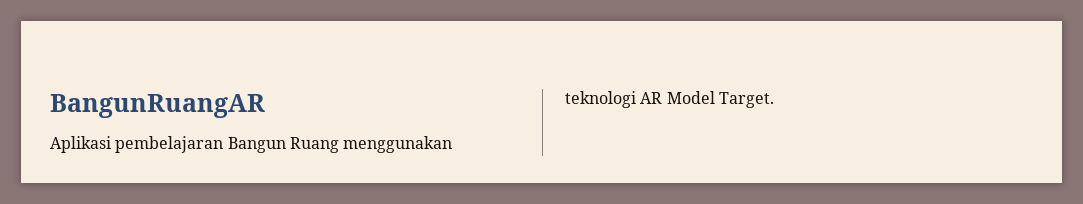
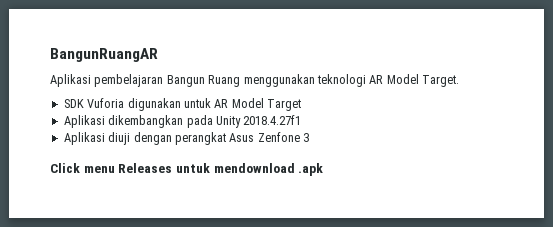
(774, 100) none -> [63,98,301,111] [63,115,302,128] [63,132,309,145] [50,163,324,176] // SDK Vuforia digunakan untuk AR Model Target // Aplikasi dikembangkan pada Unity 2018.4.27f1 // Aplikasi diuji dengan perangkat Asus Zenfone 3 // Click menu Releases untuk mendownload .apk

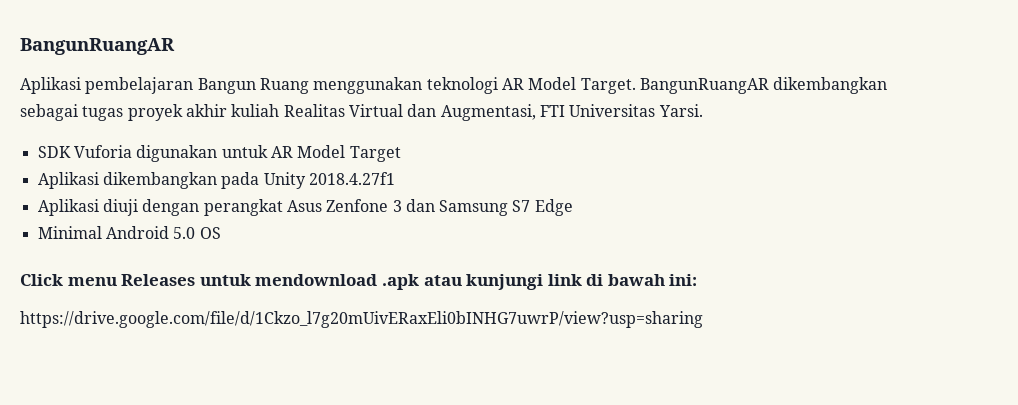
(459, 81) none -> [639,77,888,94] [20,104,703,121] BangunRuangAR dikembangkan sebagai tugas proyek akhir kuliah Realitas Virtual dan Augmentasi, FTI Universitas Yarsi.
(309, 137) none -> [405,199,573,216] [37,226,221,239] dan Samsung S7 Edge // Minimal Android 5.0 OS
(324, 169) none -> [423,274,698,290] [20,311,703,328] atau kunjungi link di bawah ini: // https://drive.google.com/file/d/1Ckzo_l7g20mUivERaxEli0bINHG7uwrP/view?usp=sharing

